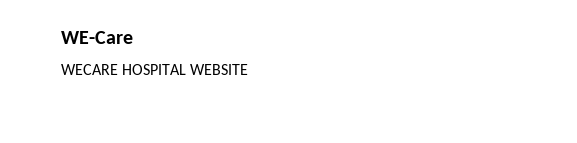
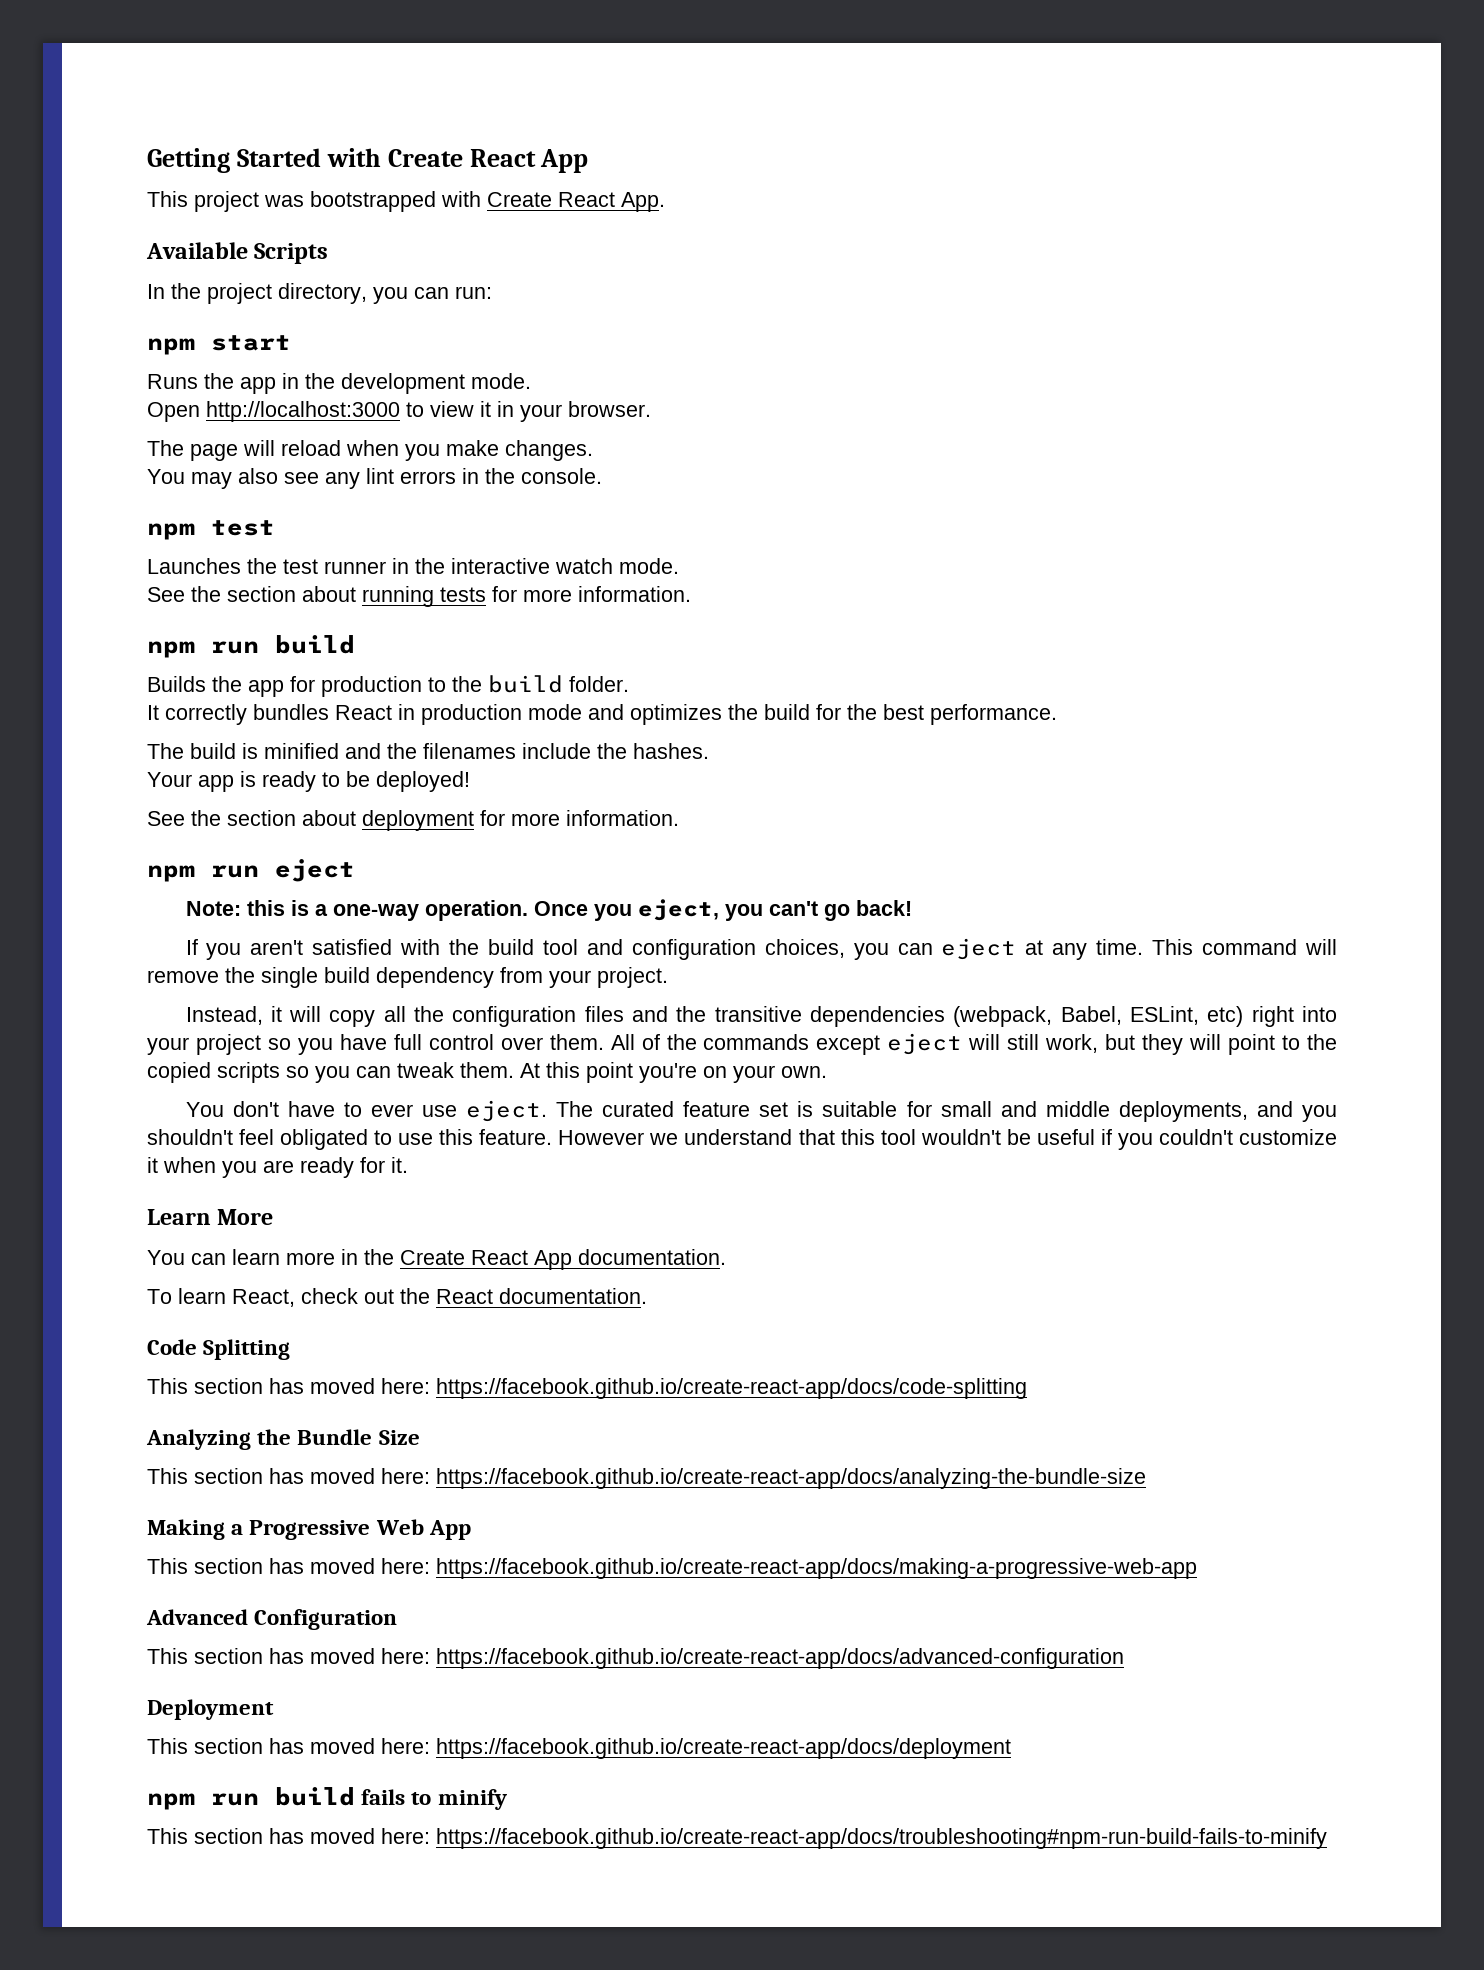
[61,31,133,44] [61,64,249,75] WE-Care // WECARE HOSPITAL WEBSITE -> [147,148,589,173] [147,191,665,212] [146,242,329,264] [147,283,492,304] [147,335,291,355] [147,373,531,394] [147,401,651,422] [147,440,593,461] [147,468,602,489] [147,520,275,540] [147,558,679,574] [147,586,691,607] [147,635,355,658] [147,675,629,697] [147,704,1057,725] [147,743,709,759] [147,771,470,792] [147,810,679,831] [147,859,355,882] [185,899,912,921] [185,938,1337,960] [147,967,668,988] [185,1006,1338,1027] [147,1033,1337,1055] [147,1062,827,1083] [185,1100,1337,1122] [147,1129,1338,1150] [147,1157,408,1178] [147,1209,274,1225] [147,1249,726,1270] [147,1288,647,1307] [147,1339,291,1360] [147,1378,1027,1399] [146,1429,420,1450] [147,1468,1146,1489] [147,1519,471,1540] [147,1558,1197,1579] [146,1609,398,1630] [147,1648,1124,1669] [147,1699,274,1720] [147,1738,1011,1759] [147,1787,507,1810] [147,1828,1327,1849] Getting Started with Create React App // This project was bootstrapped with Create React App. // Available Scripts // In the project directory, you can run: // npm start // Runs the app in the development mode. // Open http://localhost:3000 to view it in your browser. // The page will reload when you make changes. // You may also see any lint errors in the console. // npm test // Launches the test runner in the interactive watch mode. // See the section about running tests for more information. // npm run build // Builds the app for production to the build folder. // It correctly bundles React in production mode and optimizes the build for the best performance. // The build is minified and the filenames include the hashes. // Your app is ready to be deployed! // See the section about deployment for more information. // npm run eject // Note: this is a one-way operation. Once you eject, you can't go back! // If you aren't satisfied with the build tool and configuration choices, you can eject at any time. This command will remove the single build dependency from your project. // Instead, it will copy all the configuration files and the transitive dependencies (webpack, Babel, ESLint, etc) right into your project so you have full control over them. All of the commands except eject will still work, but they will point to the copied scripts so you can tweak them. At this point you're on your own. // You don't have to ever use eject. The curated feature set is suitable for small and middle deployments, and you shouldn't feel obligated to use this feature. However we understand that this tool wouldn't be useful if you couldn't customize it when you are ready for it. // Learn More // You can learn more in the Create React App documentation. // To learn React, check out the React documentation. // Code Splitting // This section has moved here: https://facebook.github.io/create-react-app/docs/code-splitting // Analyzing the Bundle Size // This section has moved here: https://facebook.github.io/create-react-app/docs/analyzing-the-bundle-size // Making a Progressive Web App // This section has moved here: https://facebook.github.io/create-react-app/docs/making-a-progressive-web-app // Advanced Configuration // This section has moved here: https://facebook.github.io/create-react-app/docs/advanced-configuration // Deployment // This section has moved here: https://facebook.github.io/create-react-app/docs/deployment // npm run build fails to minify // This section has moved here: https://facebook.github.io/create-react-app/docs/troubleshooting#npm-run-build-fails-to-minify

